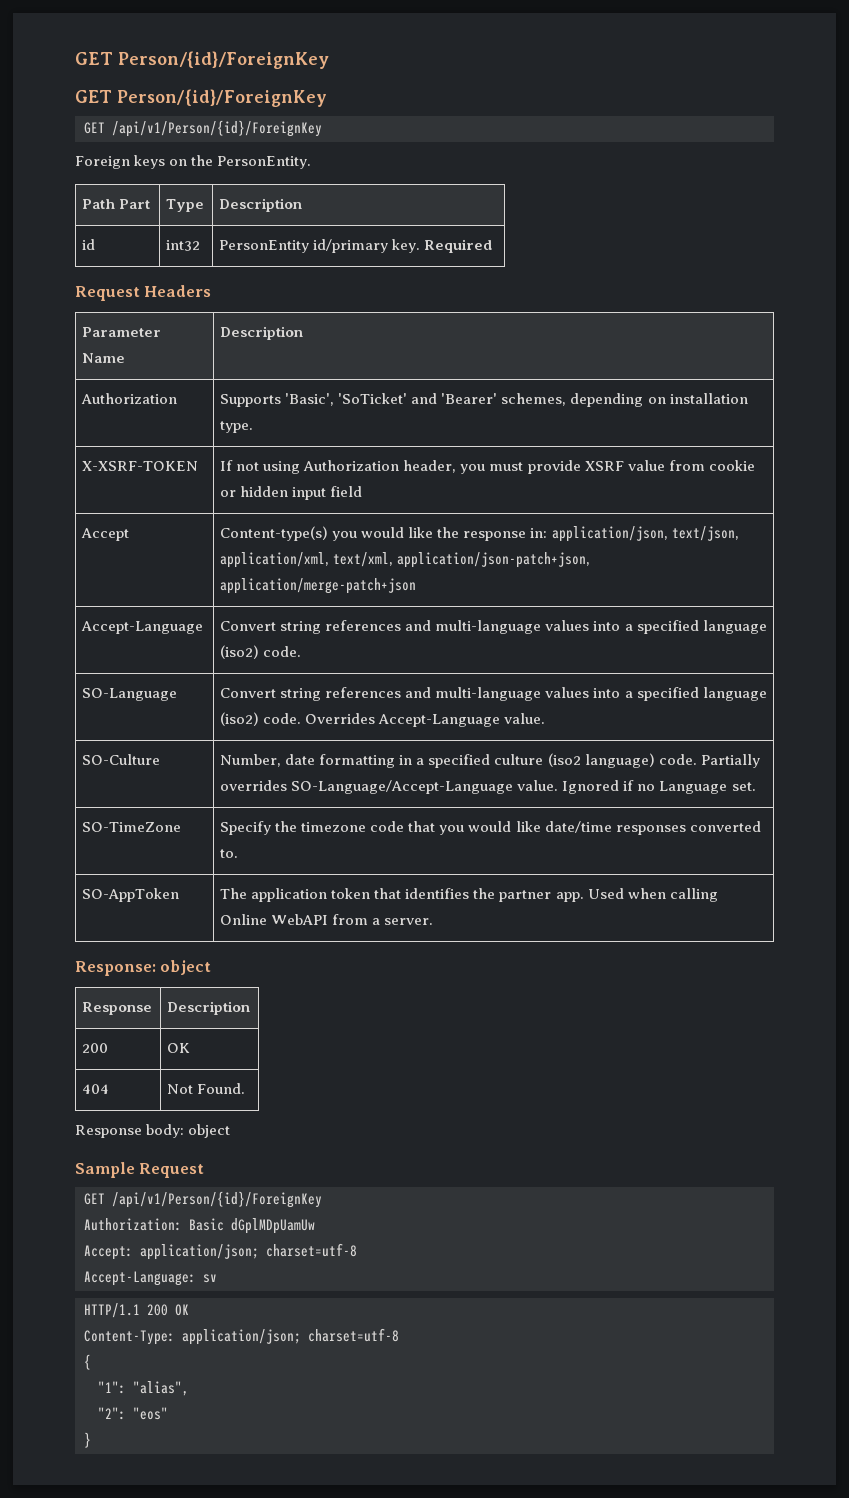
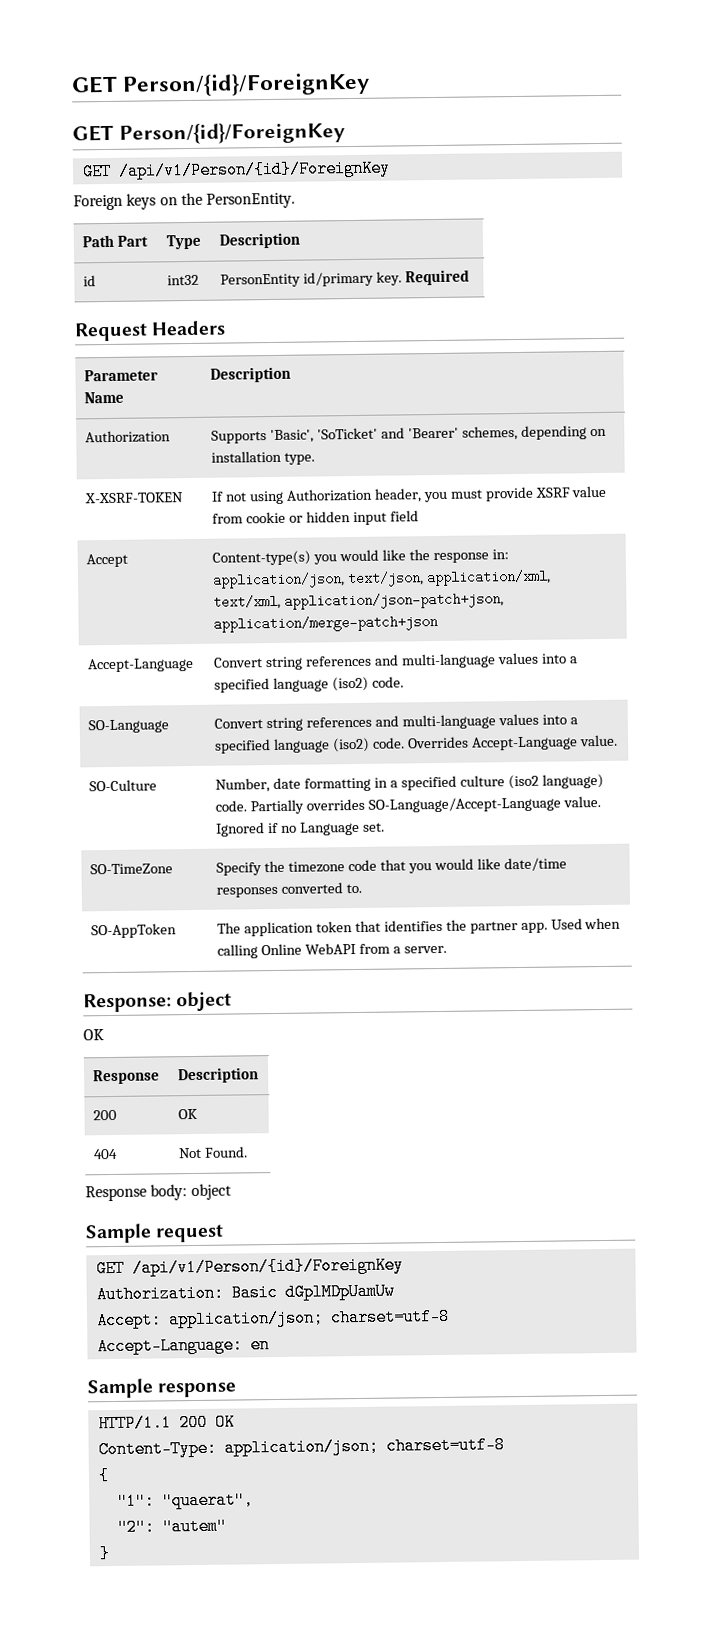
(212, 967) none -> [83,1029,104,1041] // OK
[139,1163,205,1178] Request -> [155,1224,225,1243] request
[203,1274,217,1283] sv -> [249,1336,270,1354] [87,1378,238,1399] en // Sample response
[133,1381,189,1396] "alias", -> [161,1491,254,1510] "quaerat",
[133,1407,168,1420] "eos" -> [161,1517,227,1536] "autem"

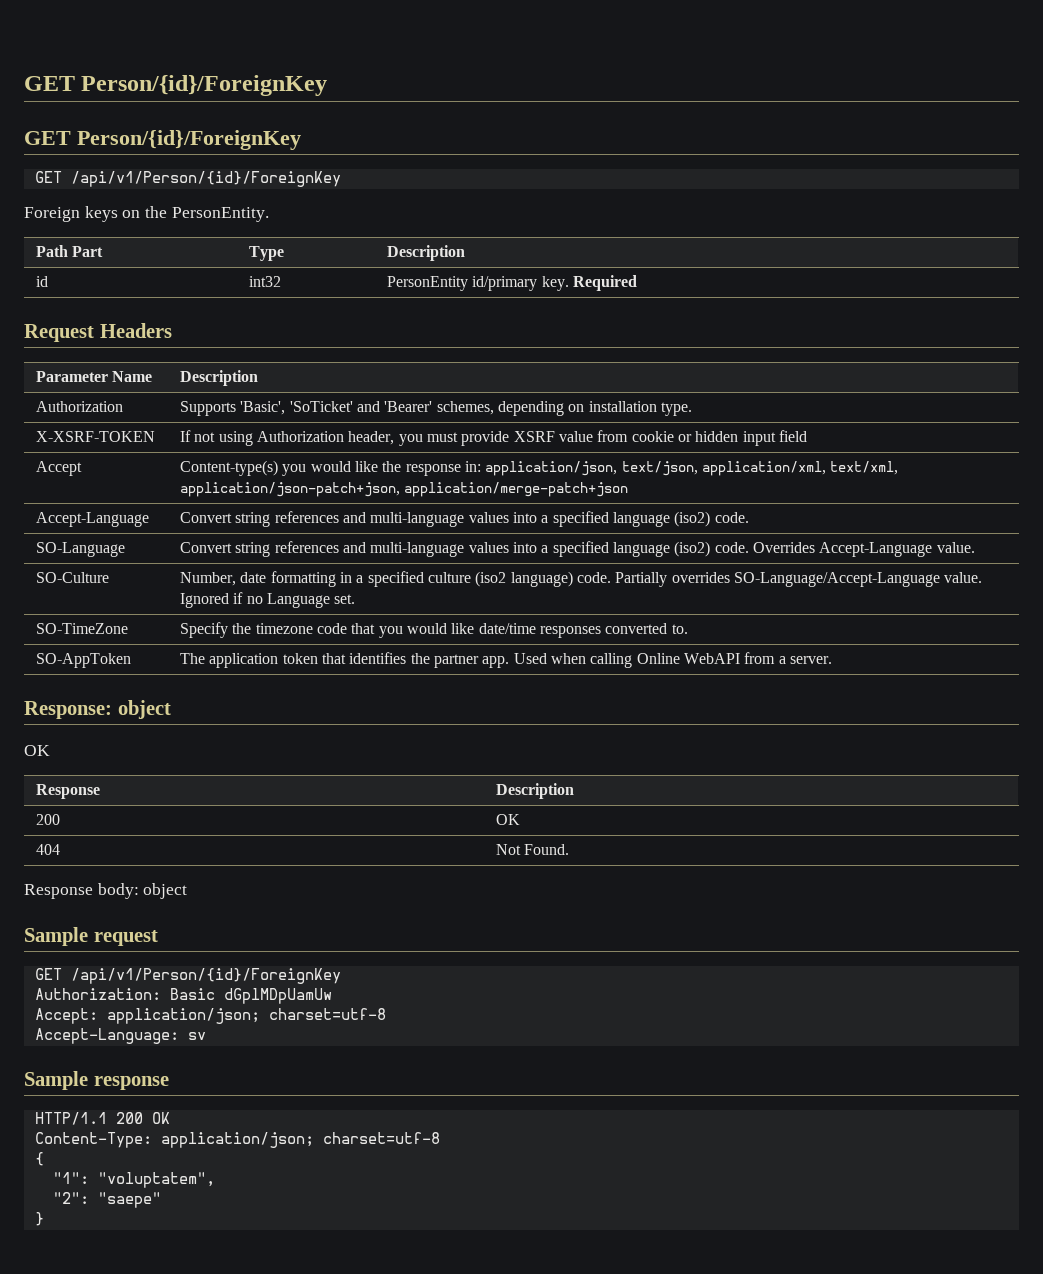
[249,1336,270,1354] en -> [187,1032,206,1040] sv
[161,1491,254,1510] "quaerat", -> [97,1172,215,1188] "voluptatem",
[161,1517,227,1536] "autem" -> [97,1192,161,1208] "saepe"

